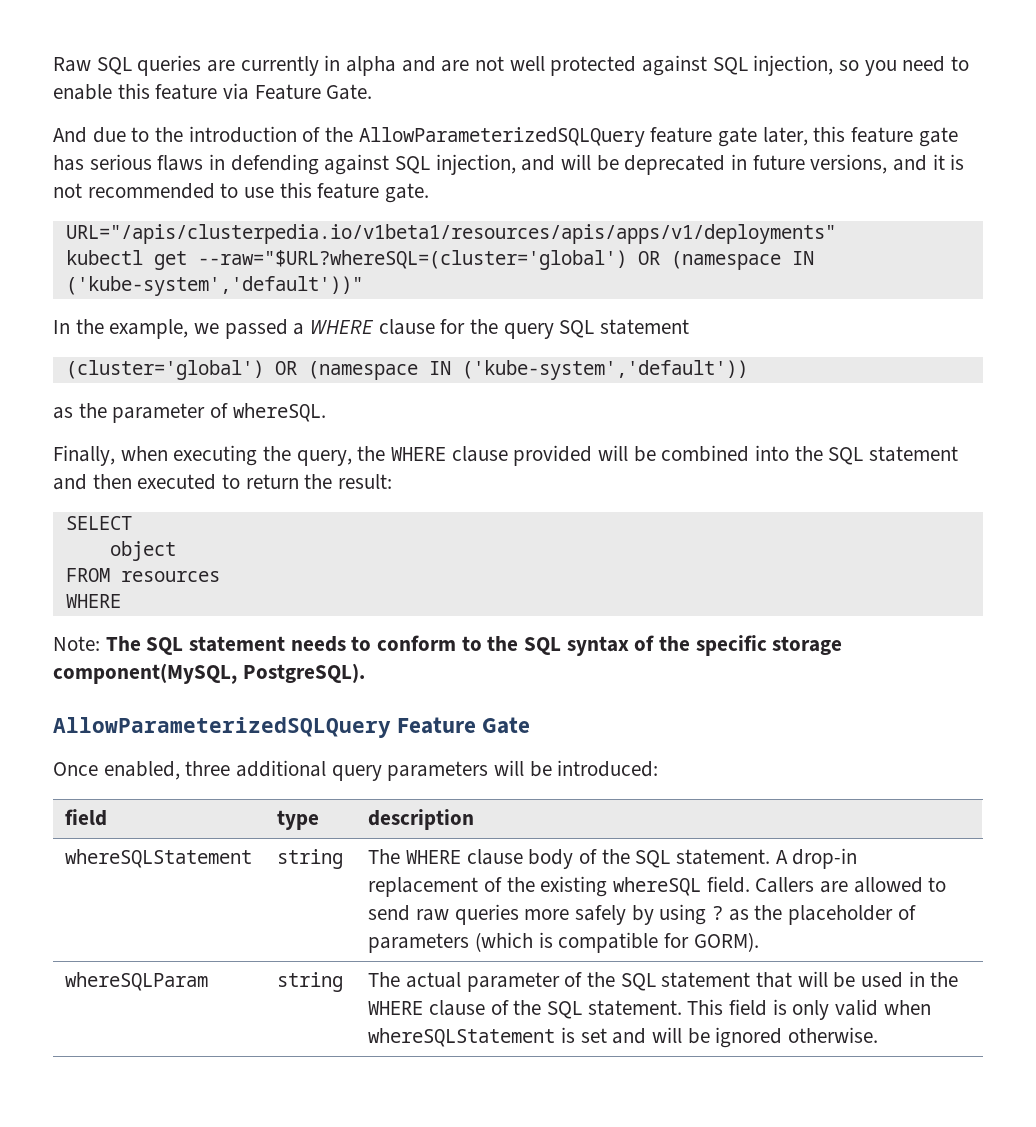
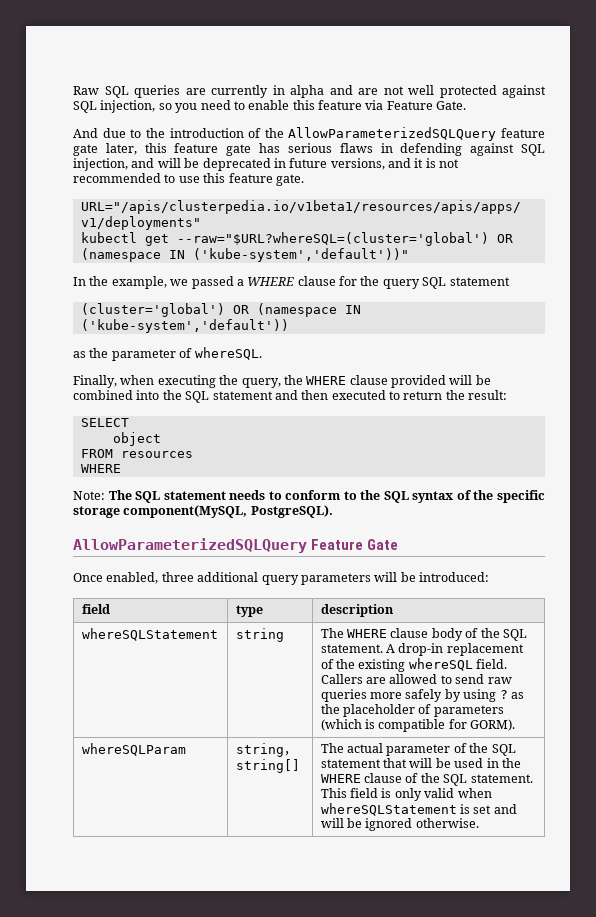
(344, 982) none -> [283,751,297,756] [235,759,300,773] ，string[]

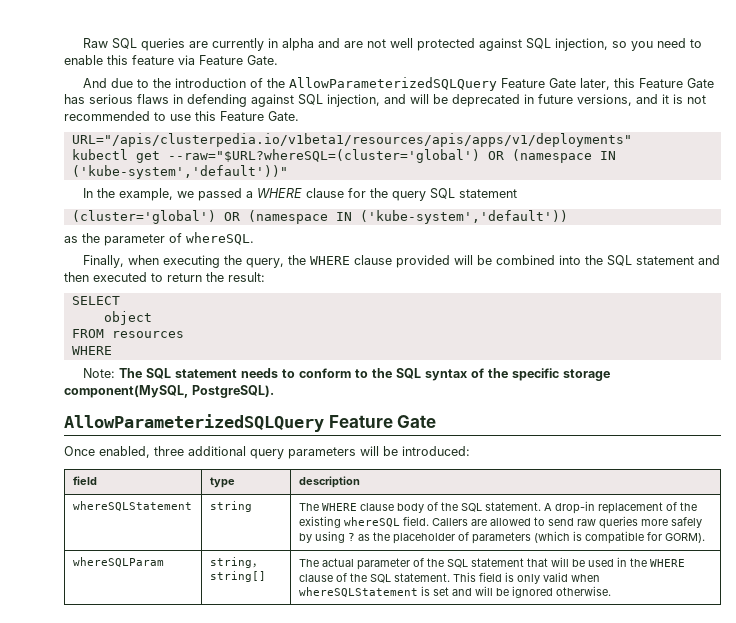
[501,128,545,138] [73,143,252,156] feature gate later, this feature gate -> [501,78,715,90] Feature Gate later, this Feature Gate
[228,173,304,186] feature gate. -> [220,111,299,121] Feature Gate.

